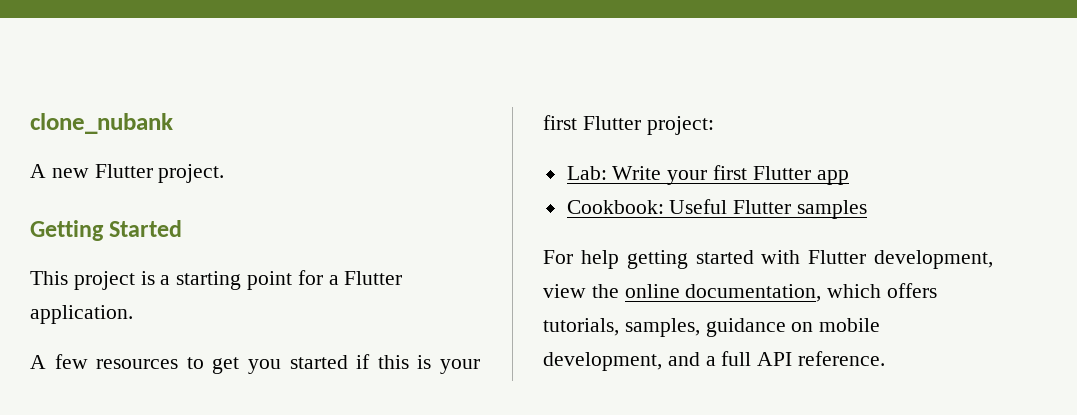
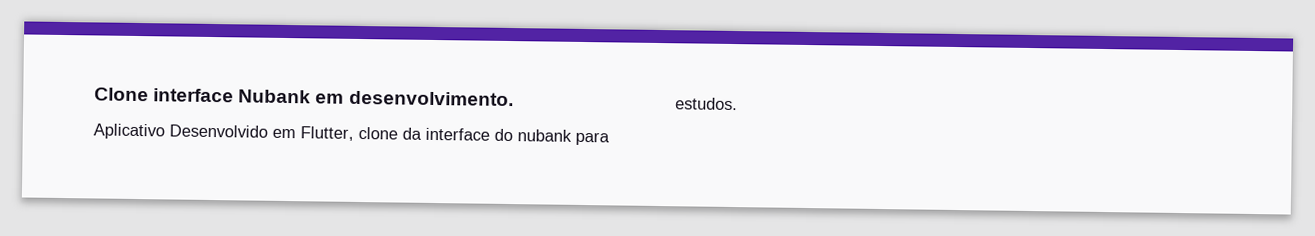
[30,113,173,134] [30,164,225,183] [30,220,183,241] [30,270,403,290] [30,305,133,324] [30,354,481,374] [543,115,714,135] [566,165,849,185] [566,199,868,219] [543,250,993,269] [543,283,938,302] [543,318,881,337] [543,351,886,371] clone_nubank // A new Flutter project. // Getting Started // This project is a starting point for a Flutter application. // A few resources to get you started if this is your first Flutter project: // Lab: Write your first Flutter app // Cookbook: Useful Flutter samples // For help getting started with Flutter development, view the online documentation, which offers tutorials, samples, guidance on mobile development, and a full API reference. -> [94,87,514,107] [93,123,610,146] [675,97,738,111] Clone interface Nubank em desenvolvimento. // Aplicativo Desenvolvido em Flutter, clone da interface do nubank para estudos.

